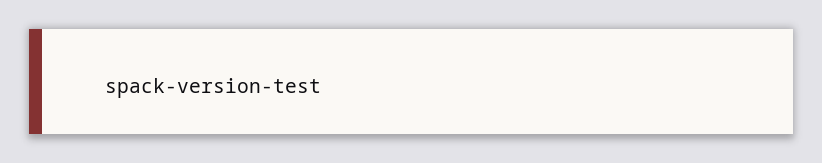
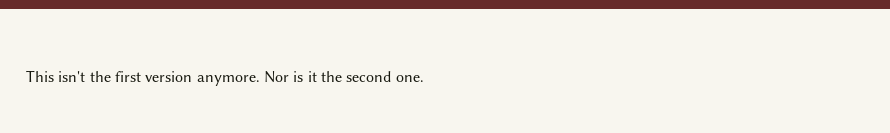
[105,78,321,98] spack-version-test -> [26,70,424,86] This isn't the first version anymore. Nor is it the second one.

